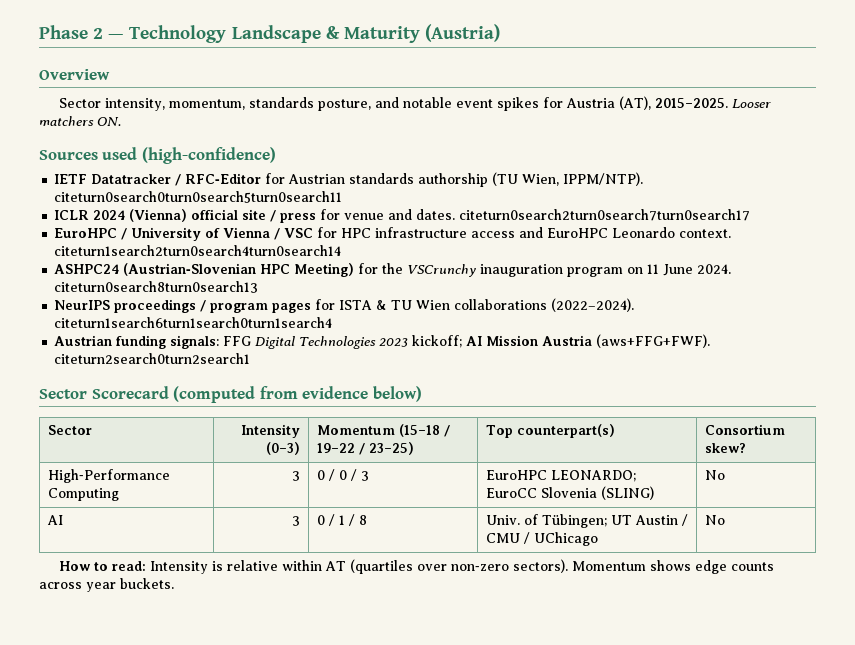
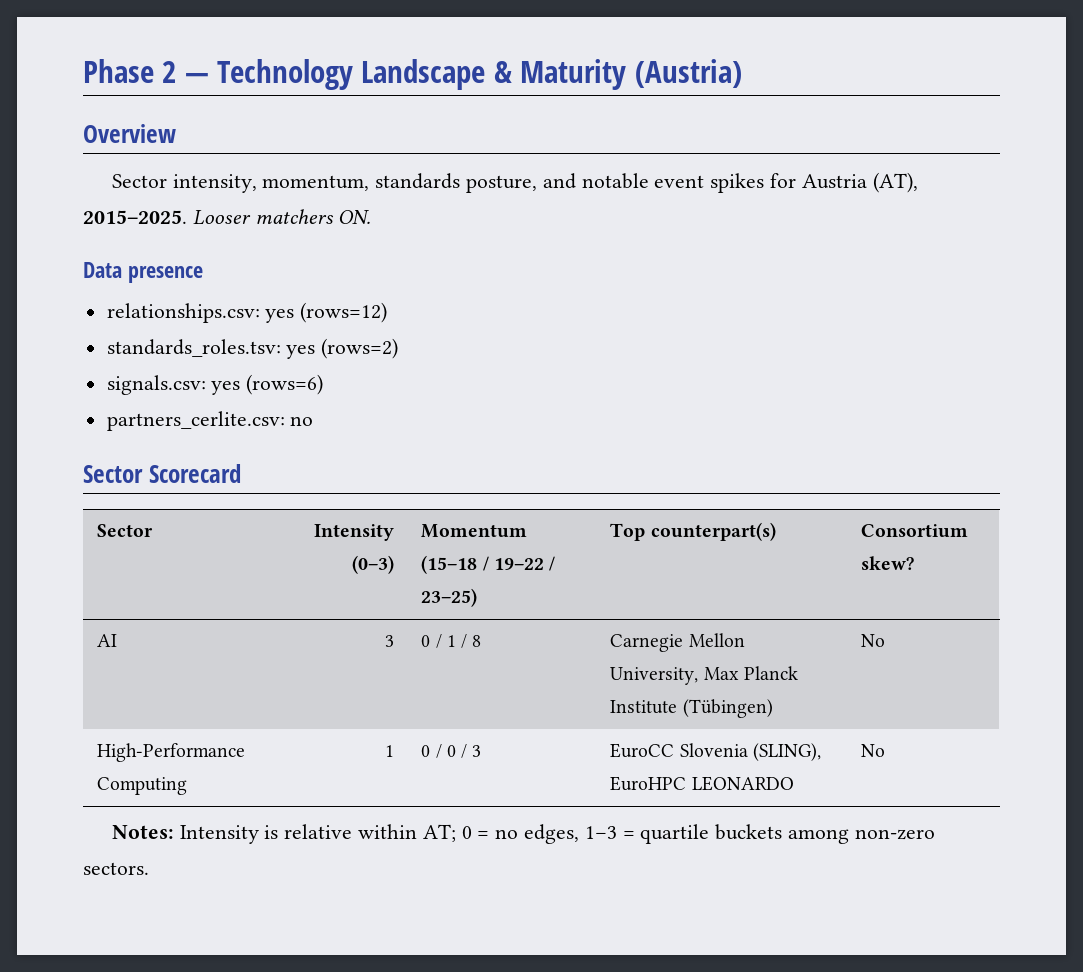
[39,147,276,164] [54,172,644,187] [54,191,343,203] [54,209,751,223] [54,227,732,241] [54,245,342,256] [54,263,732,277] [54,281,259,293] [54,298,635,313] [54,317,333,328] [54,334,711,349] [54,353,251,364] [39,386,422,403] Sources used (high‑confidence) // IETF Datatracker / RFC‑Editor for Austrian standards authorship (TU Wien, IPPM/NTP). citeturn0search0turn0search5turn0search11 // ICLR 2024 (Vienna) official site / press for venue and dates. citeturn0search2turn0search7turn0search17 // EuroHPC / University of Vienna / VSC for HPC infrastructure access and EuroHPC Leonardo context. citeturn1search2turn0search4turn0search14 // ASHPC24 (Austrian‑Slovenian HPC Meeting) for the VSCrunchy inauguration program on 11 June 2024. citeturn0search8turn0search13 // NeurIPS proceedings / program pages for ISTA & TU Wien collaborations (2022–2024). citeturn1search6turn1search0turn1search4 // Austrian funding signals: FFG Digital Technologies 2023 kickoff; AI Mission Austria (aws+FFG+FWF). citeturn2search0turn2search1 // Sector Scorecard (computed from evidence below) -> [83,262,203,283] [106,302,388,323] [106,338,399,359] [106,374,324,395] [106,411,314,431] [83,464,241,483] Data presence // relationships.csv: yes (rows=12) // standards_roles.tsv: yes (rows=2) // signals.csv: yes (rows=6) // partners_cerlite.csv: no // Sector Scorecard
[47,469,170,483] [47,488,119,501] [292,471,301,481] [316,469,369,481] [485,470,636,482] [485,486,654,500] [704,470,725,480] // High‑Performance Computing | 3 | 0 / 0 / 3 | EuroHPC LEONARDO; EuroCC Slovenia (SLING) | No -> (915, 563) none
[485,514,688,528] [485,532,598,546] [704,515,725,525] [58,559,774,574] [39,578,174,592] Univ. of Tübingen; UT Austin / CMU / UChicago | No // How to read: Intensity is relative within AT (quartiles over non‑zero sectors). Momentum shows edge counts across year buckets. -> [610,633,745,652] [610,666,798,685] [610,699,773,718] [861,634,886,647] [97,743,246,762] [97,777,188,795] [384,745,394,757] [421,744,482,758] [610,743,821,761] [610,776,794,791] [861,744,886,757] [111,824,935,844] [83,862,149,875] Carnegie Mellon University, Max Planck Institute (Tübingen) | No // High-Performance Computing | 1 | 0 / 0 / 3 | EuroCC Slovenia (SLING), EuroHPC LEONARDO | No // Notes: Intensity is relative within AT; 0 = no edges, 1–3 = quartile buckets among non‑zero sectors.

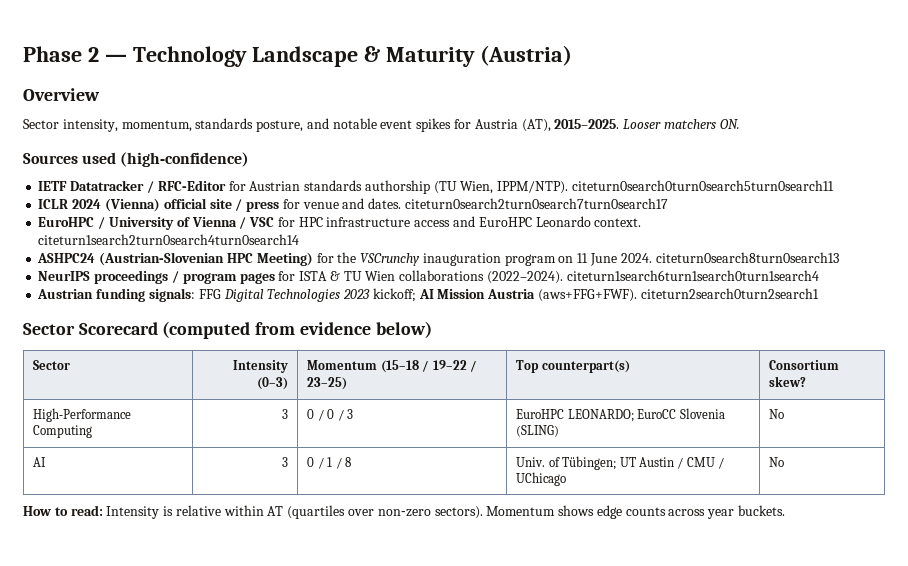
[83,262,203,283] [106,302,388,323] [106,338,399,359] [106,374,324,395] [106,411,314,431] [83,464,241,483] Data presence // relationships.csv: yes (rows=12) // standards_roles.tsv: yes (rows=2) // signals.csv: yes (rows=6) // partners_cerlite.csv: no // Sector Scorecard -> [23,152,250,167] [38,180,834,194] [38,198,668,212] [38,216,642,230] [38,234,300,245] [37,252,839,266] [38,270,819,284] [37,288,819,302] [23,321,432,339] Sources used (high‑confidence) // IETF Datatracker / RFC‑Editor for Austrian standards authorship (TU Wien, IPPM/NTP). citeturn0search0turn0search5turn0search11 // ICLR 2024 (Vienna) official site / press for venue and dates. citeturn0search2turn0search7turn0search17 // EuroHPC / University of Vienna / VSC for HPC infrastructure access and EuroHPC Leonardo context. citeturn1search2turn0search4turn0search14 // ASHPC24 (Austrian‑Slovenian HPC Meeting) for the VSCrunchy inauguration program on 11 June 2024. citeturn0search8turn0search13 // NeurIPS proceedings / program pages for ISTA & TU Wien collaborations (2022–2024). citeturn1search6turn1search0turn1search4 // Austrian funding signals: FFG Digital Technologies 2023 kickoff; AI Mission Austria (aws+FFG+FWF). citeturn2search0turn2search1 // Sector Scorecard (computed from evidence below)
(915, 563) none -> [33,408,132,422] [33,425,93,438] [281,409,288,419] [307,409,353,421] [516,408,725,422] [516,425,560,437] [769,409,785,419] // High‑Performance Computing | 3 | 0 / 0 / 3 | EuroHPC LEONARDO; EuroCC Slovenia (SLING) | No
[610,633,745,652] [610,666,798,685] [610,699,773,718] [861,634,886,647] [97,743,246,762] [97,777,188,795] [384,745,394,757] [421,744,482,758] [610,743,821,761] [610,776,794,791] [861,744,886,757] [111,824,935,844] [83,862,149,875] Carnegie Mellon University, Max Planck Institute (Tübingen) | No // High-Performance Computing | 1 | 0 / 0 / 3 | EuroCC Slovenia (SLING), EuroHPC LEONARDO | No // Notes: Intensity is relative within AT; 0 = no edges, 1–3 = quartile buckets among non‑zero sectors. -> [516,456,725,470] [516,472,567,486] [769,457,785,467] [23,505,786,519] Univ. of Tübingen; UT Austin / CMU / UChicago | No // How to read: Intensity is relative within AT (quartiles over non‑zero sectors). Momentum shows edge counts across year buckets.

